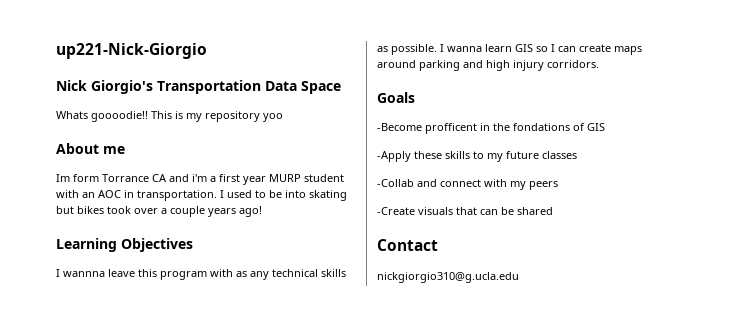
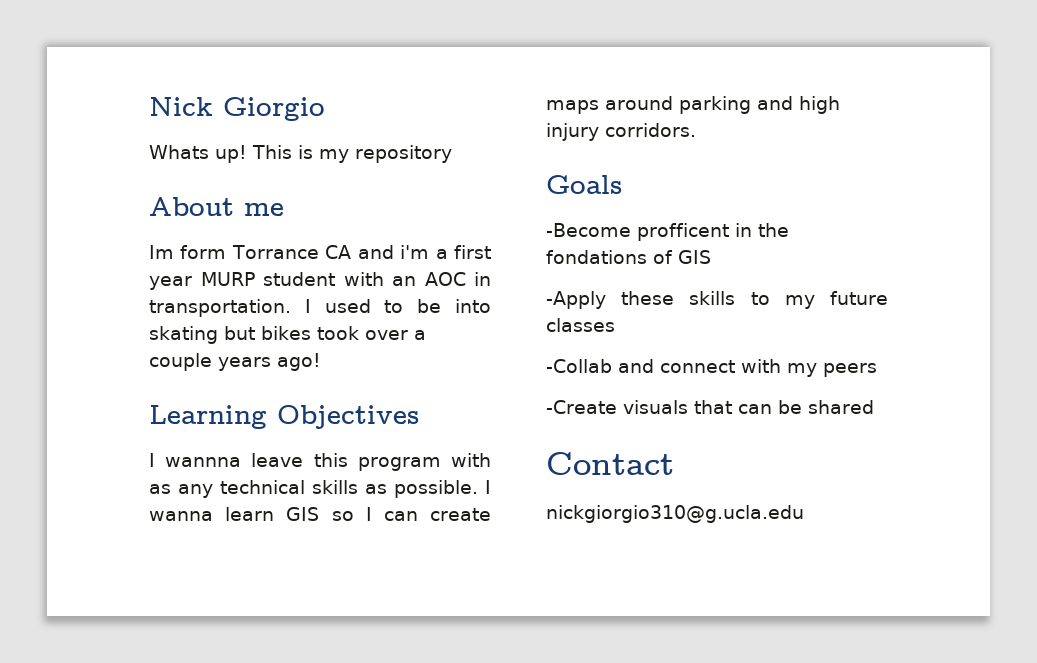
[56,43,207,59] [56,80,341,94] up221-Nick-Giorgio // Nick Giorgio's Transportation Data Space -> [149,97,325,121] Nick Giorgio
[91,111,148,122] goooodie!! -> [215,145,247,163] up!
[263,113,283,122] yoo -> (452, 154) none

